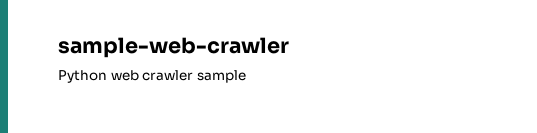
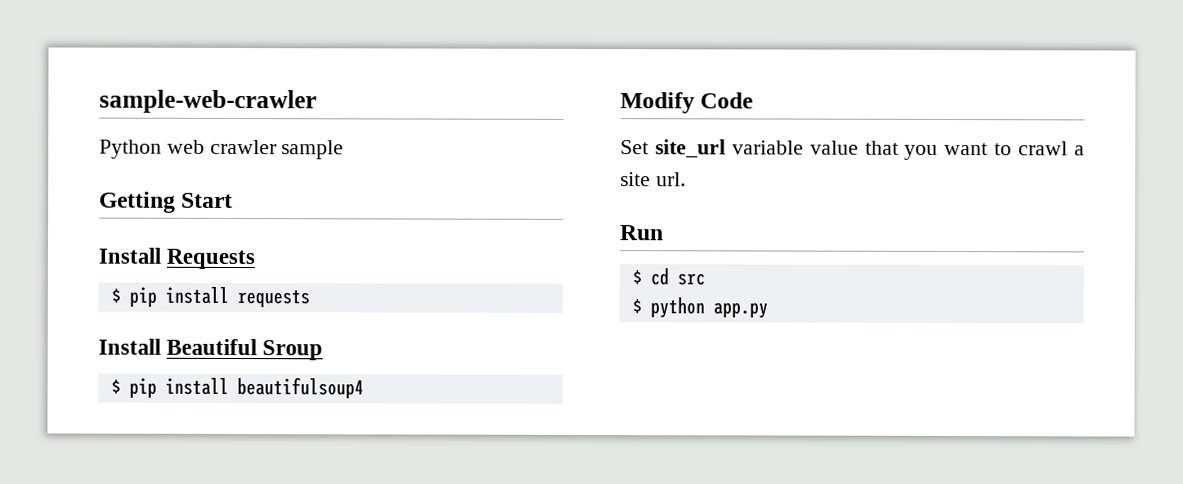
(246, 76) none -> [99,191,234,213] [98,247,256,270] [110,286,310,308] [98,338,324,361] [110,377,364,399] [620,92,754,114] [620,139,1085,160] [620,172,686,187] [620,225,664,241] [631,268,705,286] [631,297,768,319] // Getting Start // Install Requests // $ pip install requests // Install Beautiful Sroup // $ pip install beautifulsoup4 // Modify Code // Set site_url variable value that you want to crawl a site url. // Run // $ cd src // $ python app.py

